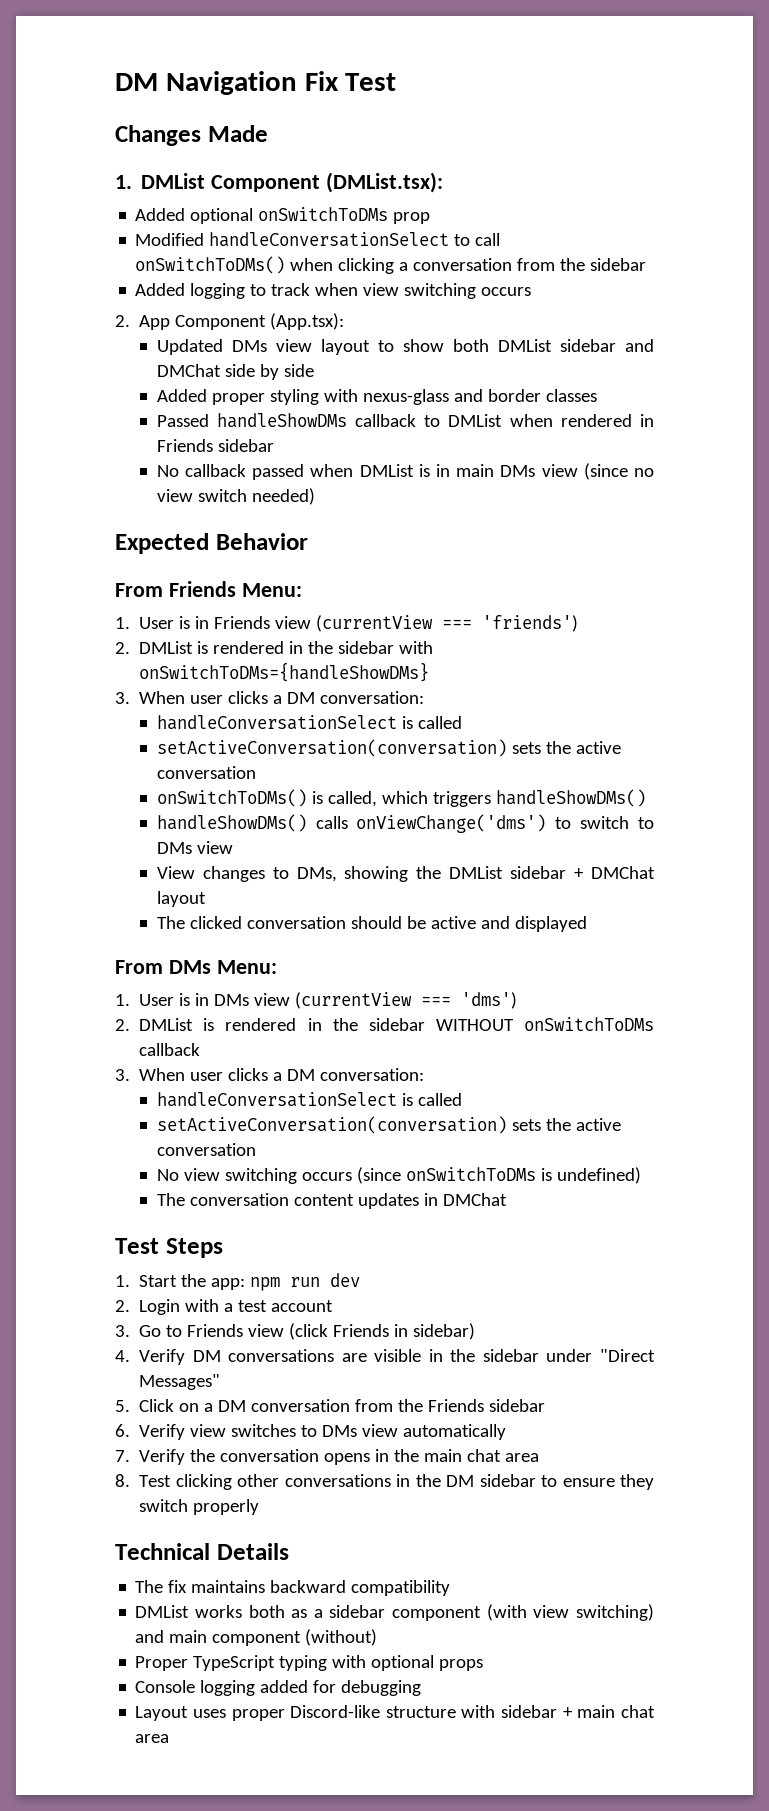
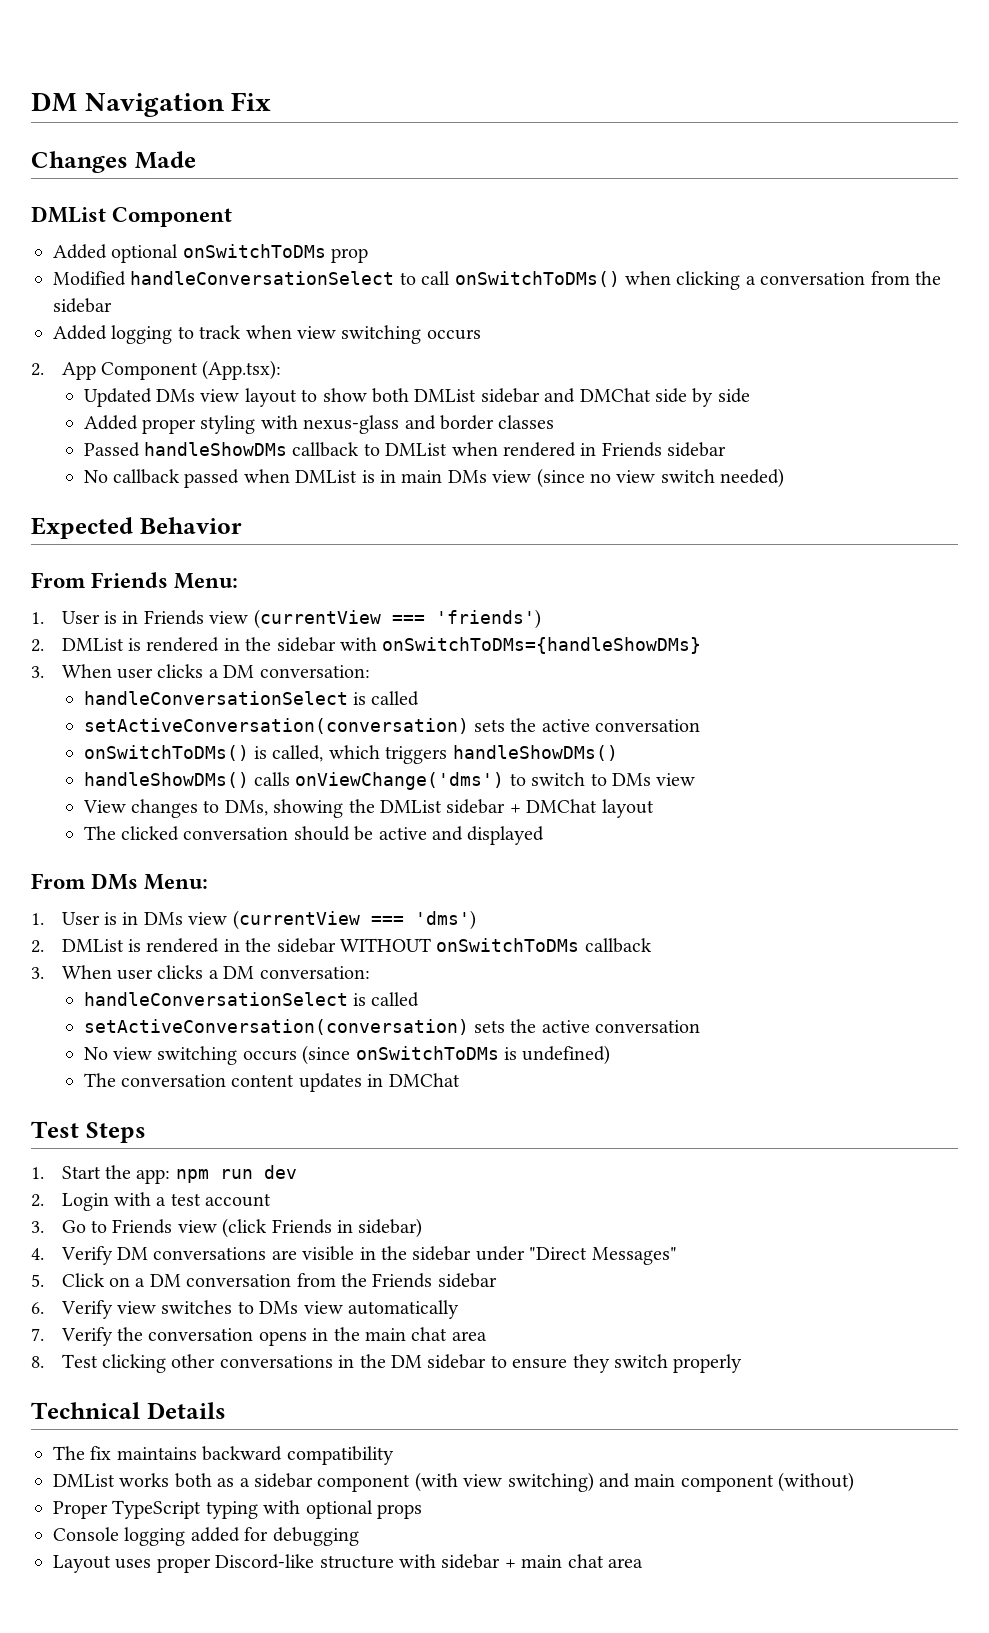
[345,73,397,91] Test -> (272, 101) none
[115,175,132,189] 1. -> (196, 160) none
[325,172,443,193] (DMList.tsx): -> (233, 217) none

